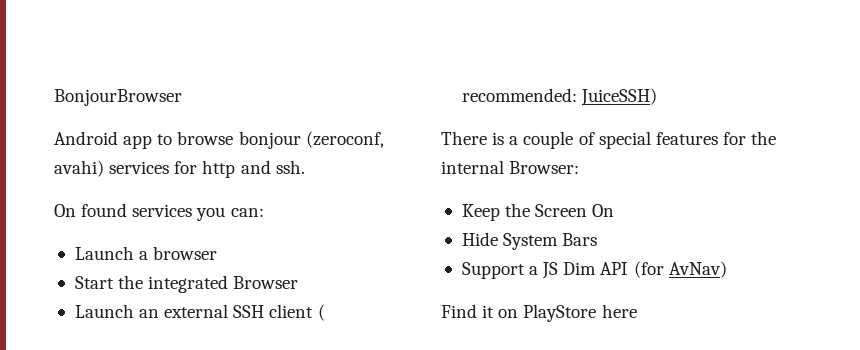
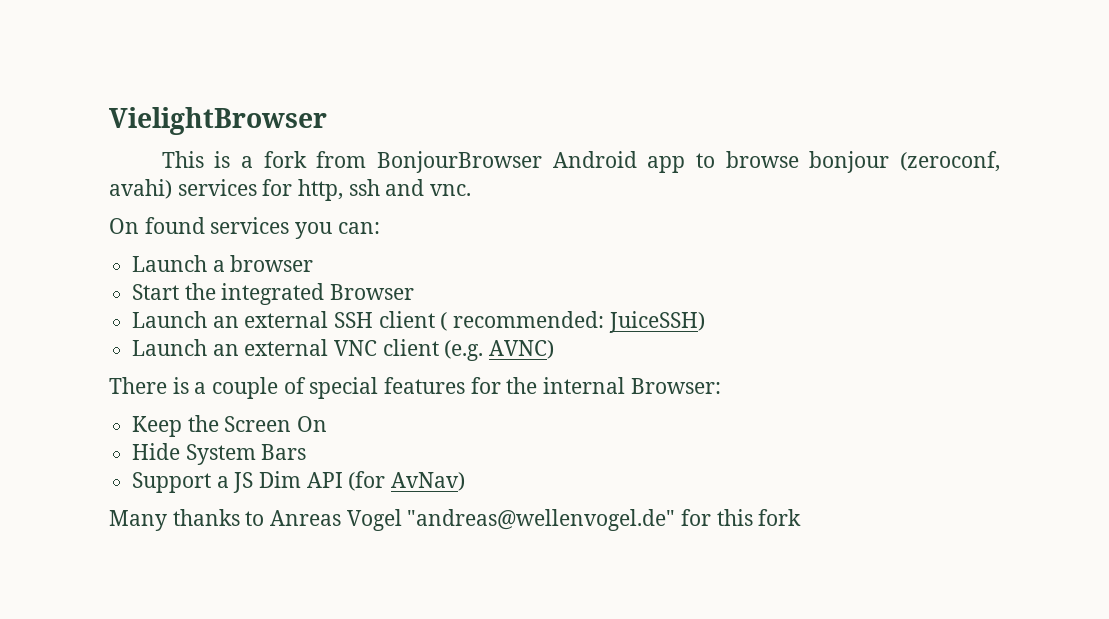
(54, 97) none -> [109,107,327,135] [161,151,367,168] VielightBrowser // This is a fork from
(182, 97) // -> (542, 162) none
[202,160,305,178] http and ssh. -> [298,179,472,201] http, ssh and vnc.
(658, 97) none -> [132,339,555,361] // Launch an external VNC client (e.g. AVNC)
[441,304,637,322] Find it on PlayStore here -> [109,509,802,531] Many thanks to Anreas Vogel "andreas@wellenvogel.de" for this fork

